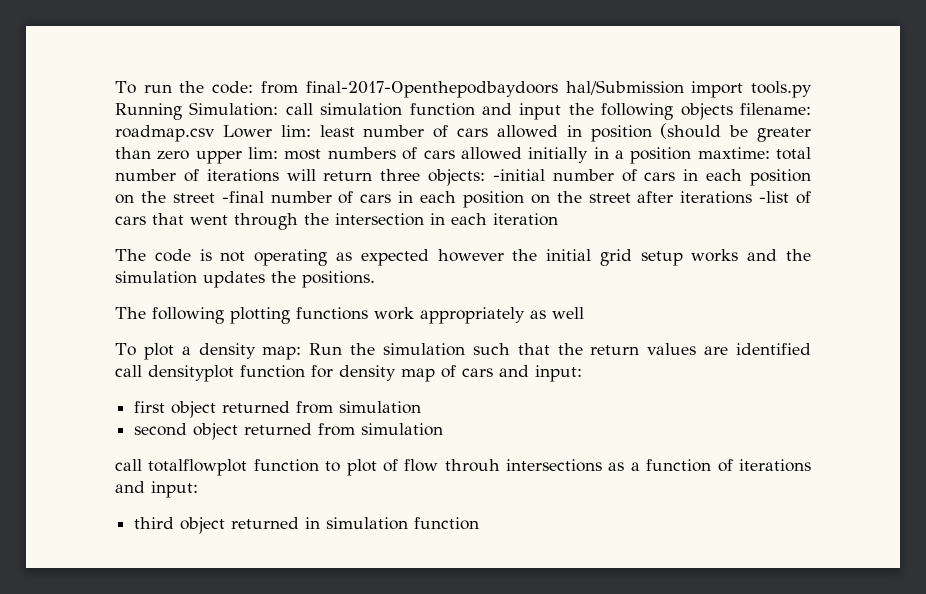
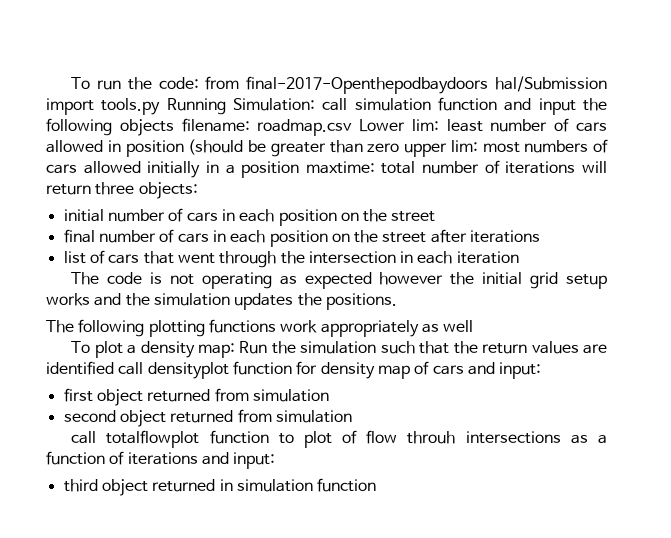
[492,169,811,186] [115,191,264,204] -initial number of cars in each position on the street -final -> [63,208,436,226] [63,229,95,243] // initial number of cars in each position on the street // final
[759,191,790,203] -list -> [63,251,86,264] // list

